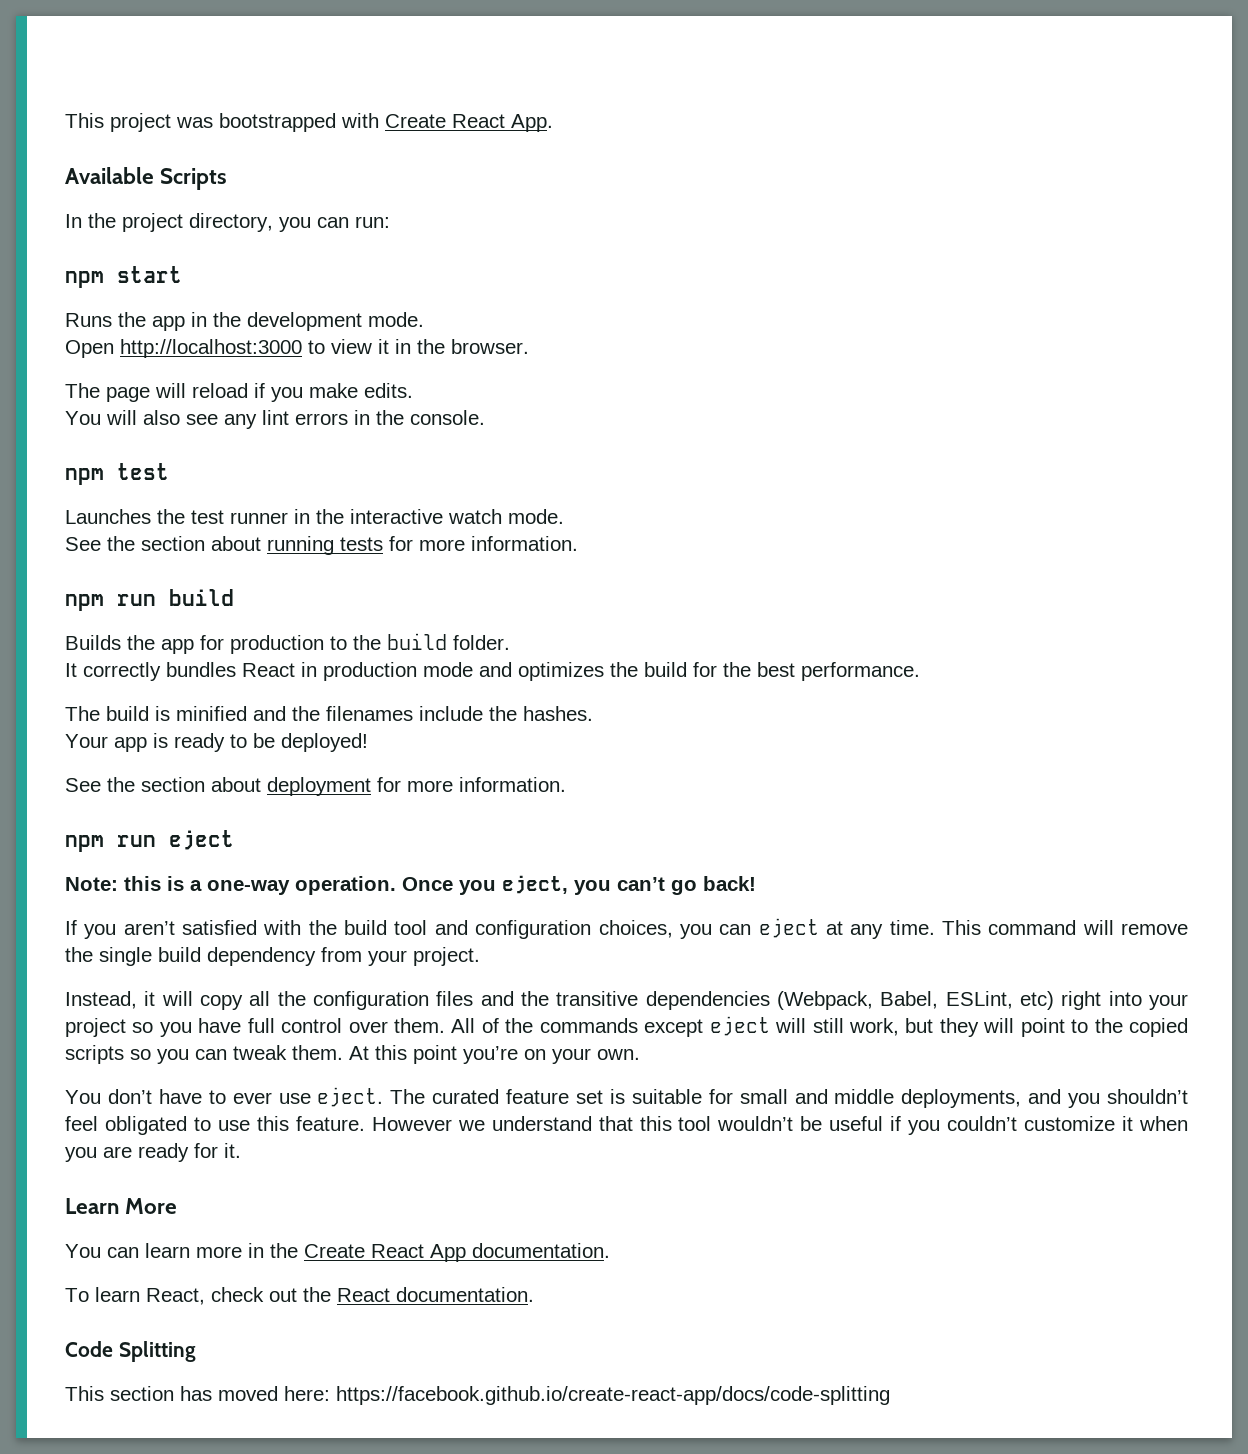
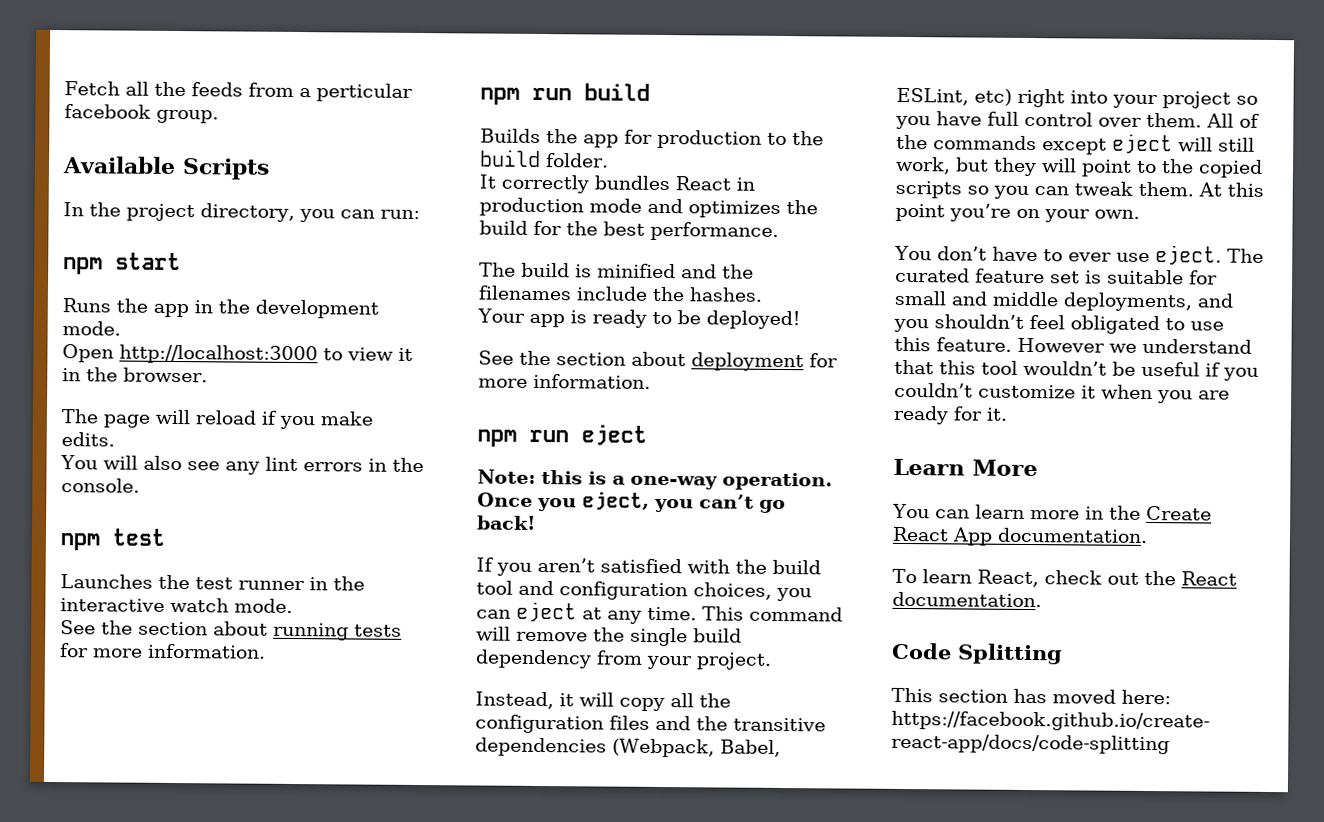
[65,113,553,132] This project was bootstrapped with Create React App. -> [64,81,413,102] [64,104,219,124] Fetch all the feeds from a perticular facebook group.

